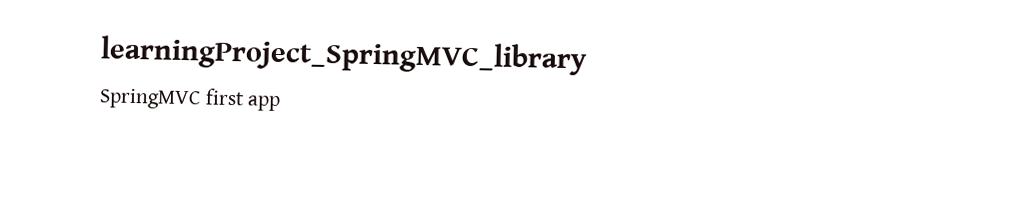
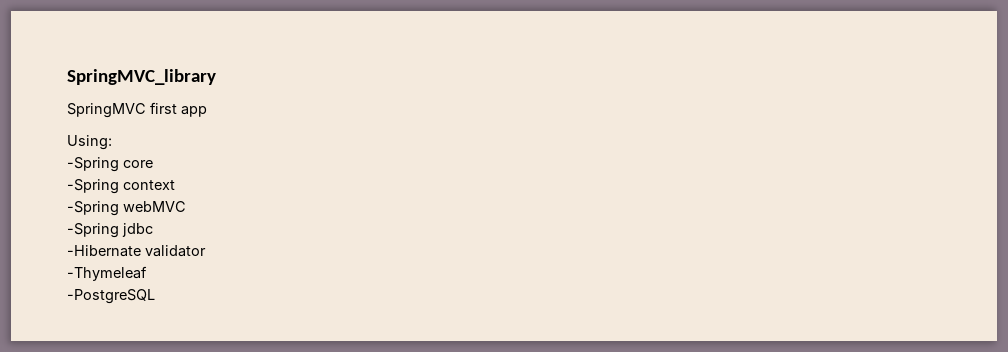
[100,35,588,76] learningProject_SpringMVC_library -> [67,69,216,85] SpringMVC_library
(282, 103) none -> [67,135,112,150] [67,157,153,172] [67,179,175,194] [67,201,186,216] [67,223,153,238] [67,245,206,257] [67,266,147,281] [67,289,155,304] // Using: // -Spring core // -Spring context // -Spring webMVC // -Spring jdbc // -Hibernate validator // -Thymeleaf // -PostgreSQL

